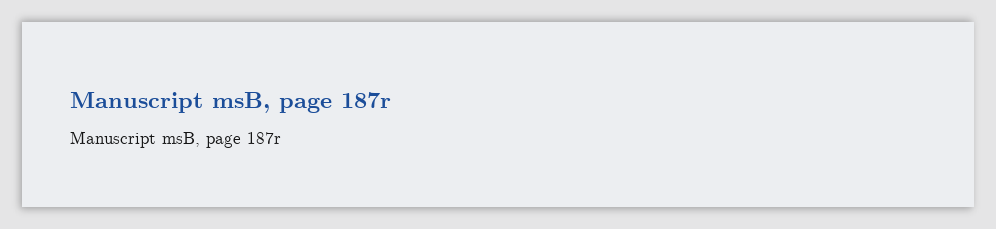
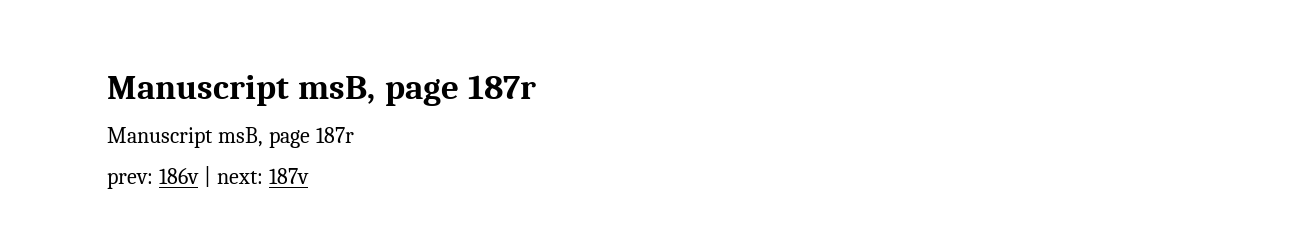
(281, 138) none -> [107,166,309,189] // prev: 186v | next: 187v

